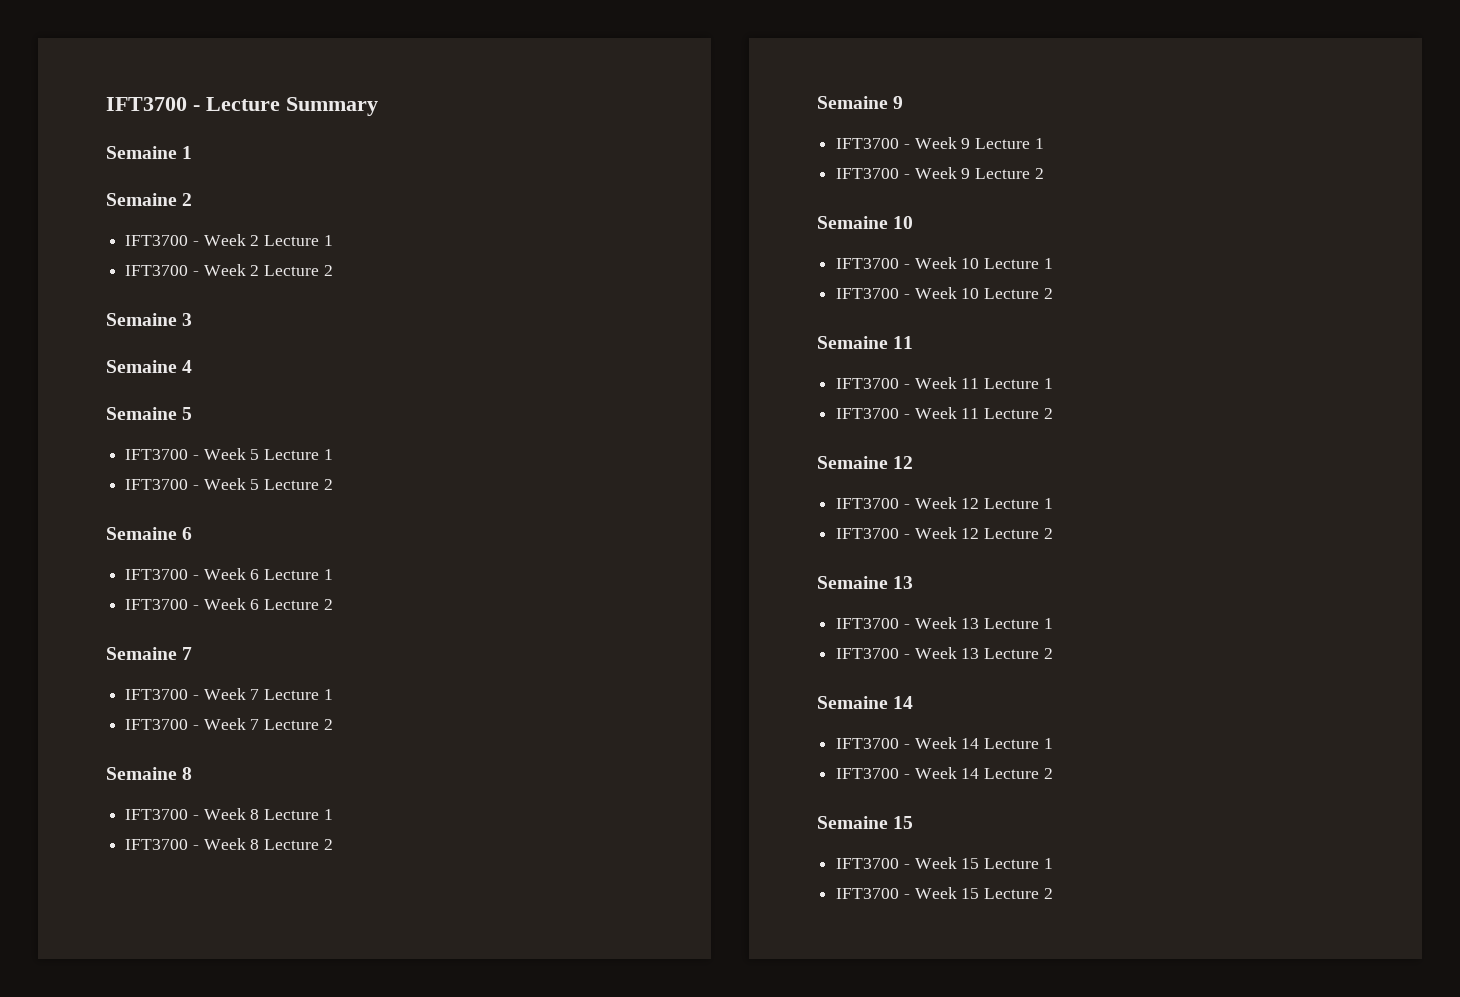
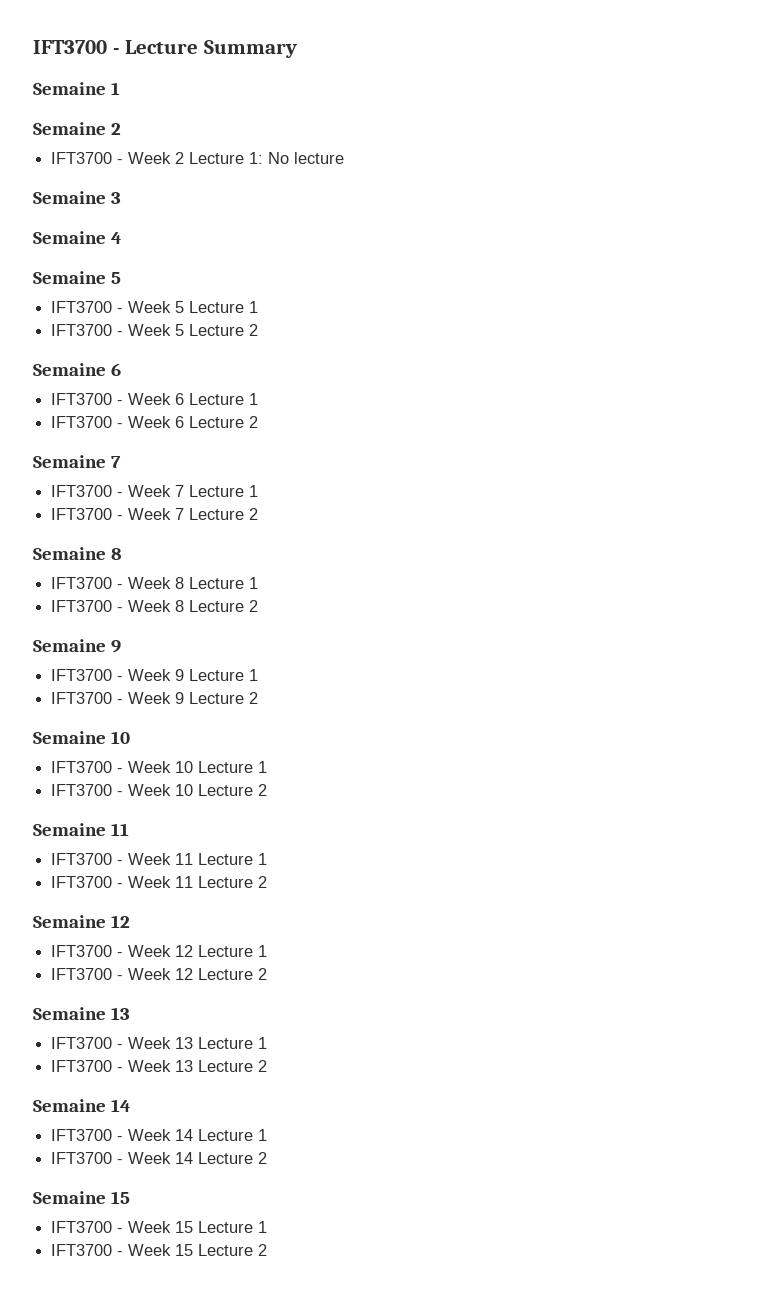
[323,235,333,246] [125,264,333,276] 1 // IFT3700 - Week 2 Lecture 2 -> [249,152,345,164] 1: No lecture

